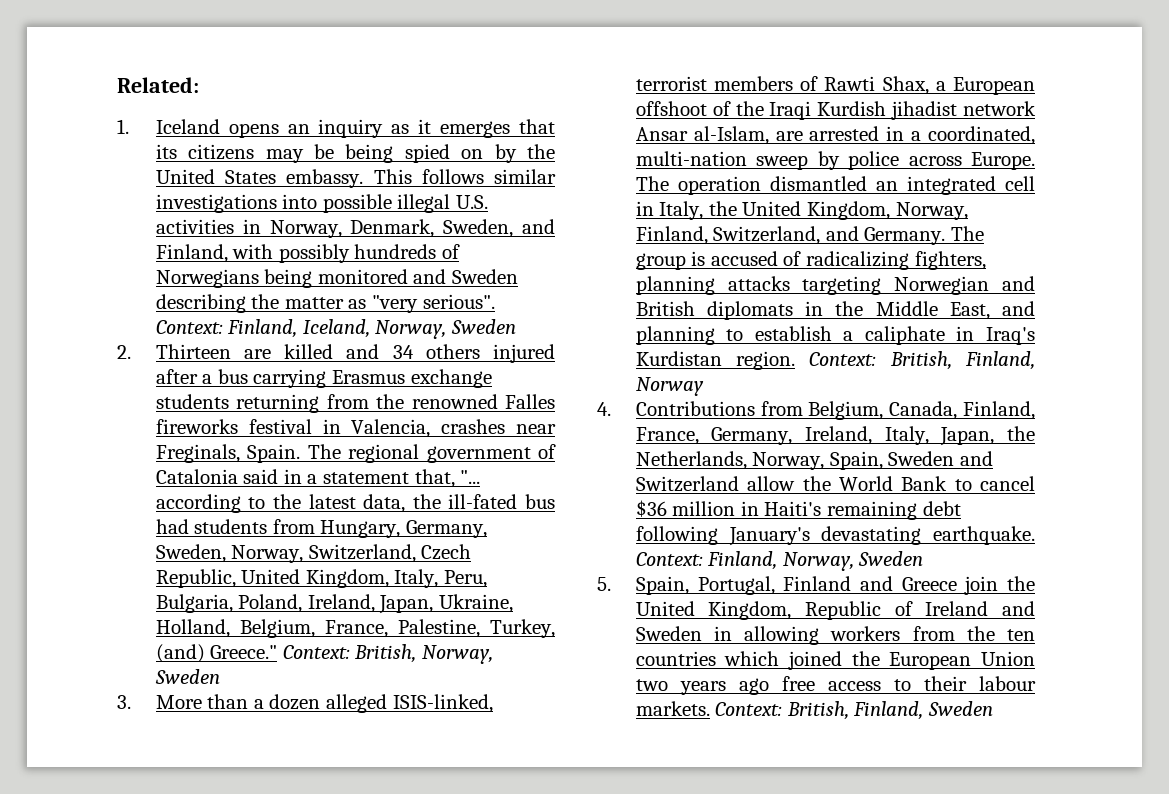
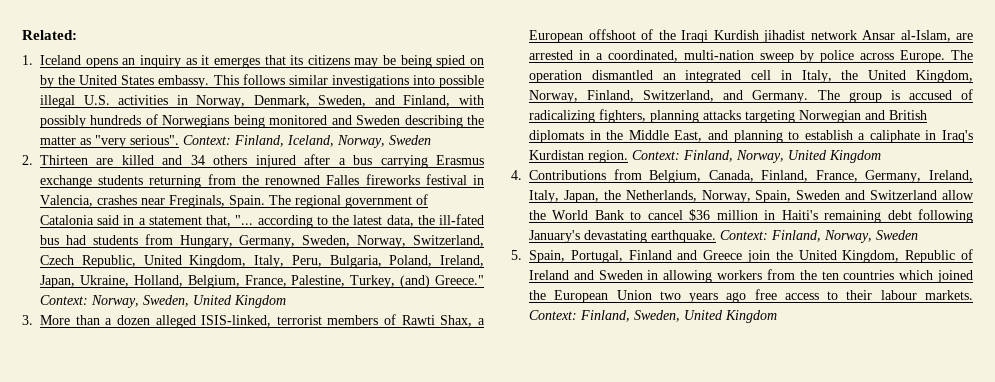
[354,644,493,664] [154,669,220,684] British, Norway, Sweden -> [91,295,286,308] Norway, Sweden, United Kingdom
[889,351,1035,370] [635,377,704,396] British, Finland, Norway -> [683,150,881,163] Finland, Norway, United Kingdom
[786,701,993,720] British, Finland, Sweden -> [580,310,777,323] Finland, Sweden, United Kingdom

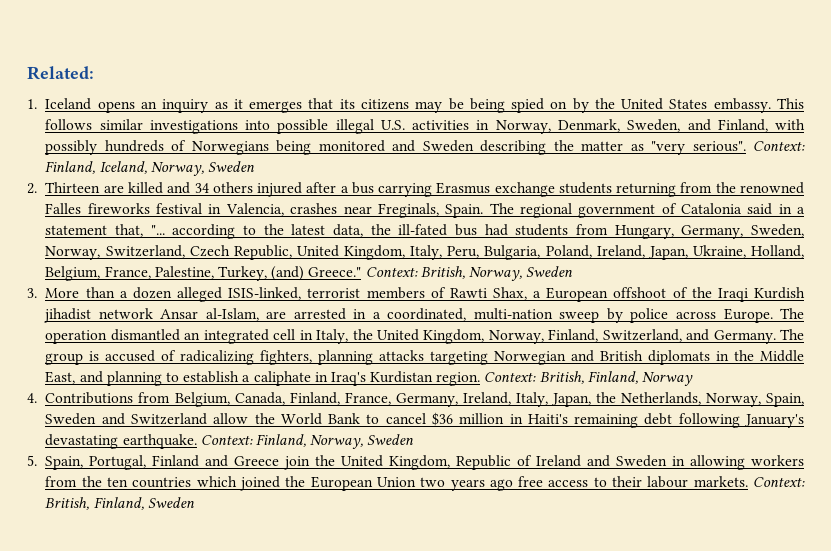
[91,295,286,308] Norway, Sweden, United Kingdom -> [420,266,574,281] British, Norway, Sweden
[683,150,881,163] Finland, Norway, United Kingdom -> [539,371,694,386] British, Finland, Norway
[580,310,777,323] Finland, Sweden, United Kingdom -> [45,497,195,510] British, Finland, Sweden

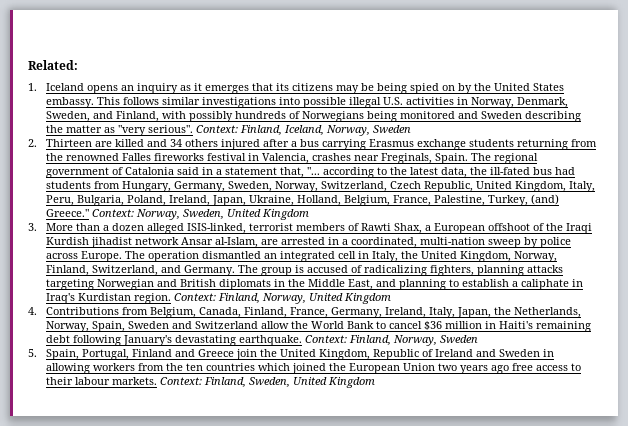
[420,266,574,281] British, Norway, Sweden -> [135,209,309,220] Norway, Sweden, United Kingdom
[539,371,694,386] British, Finland, Norway -> [217,293,391,304] Finland, Norway, United Kingdom
[45,497,195,510] British, Finland, Sweden -> [203,377,375,388] Finland, Sweden, United Kingdom

